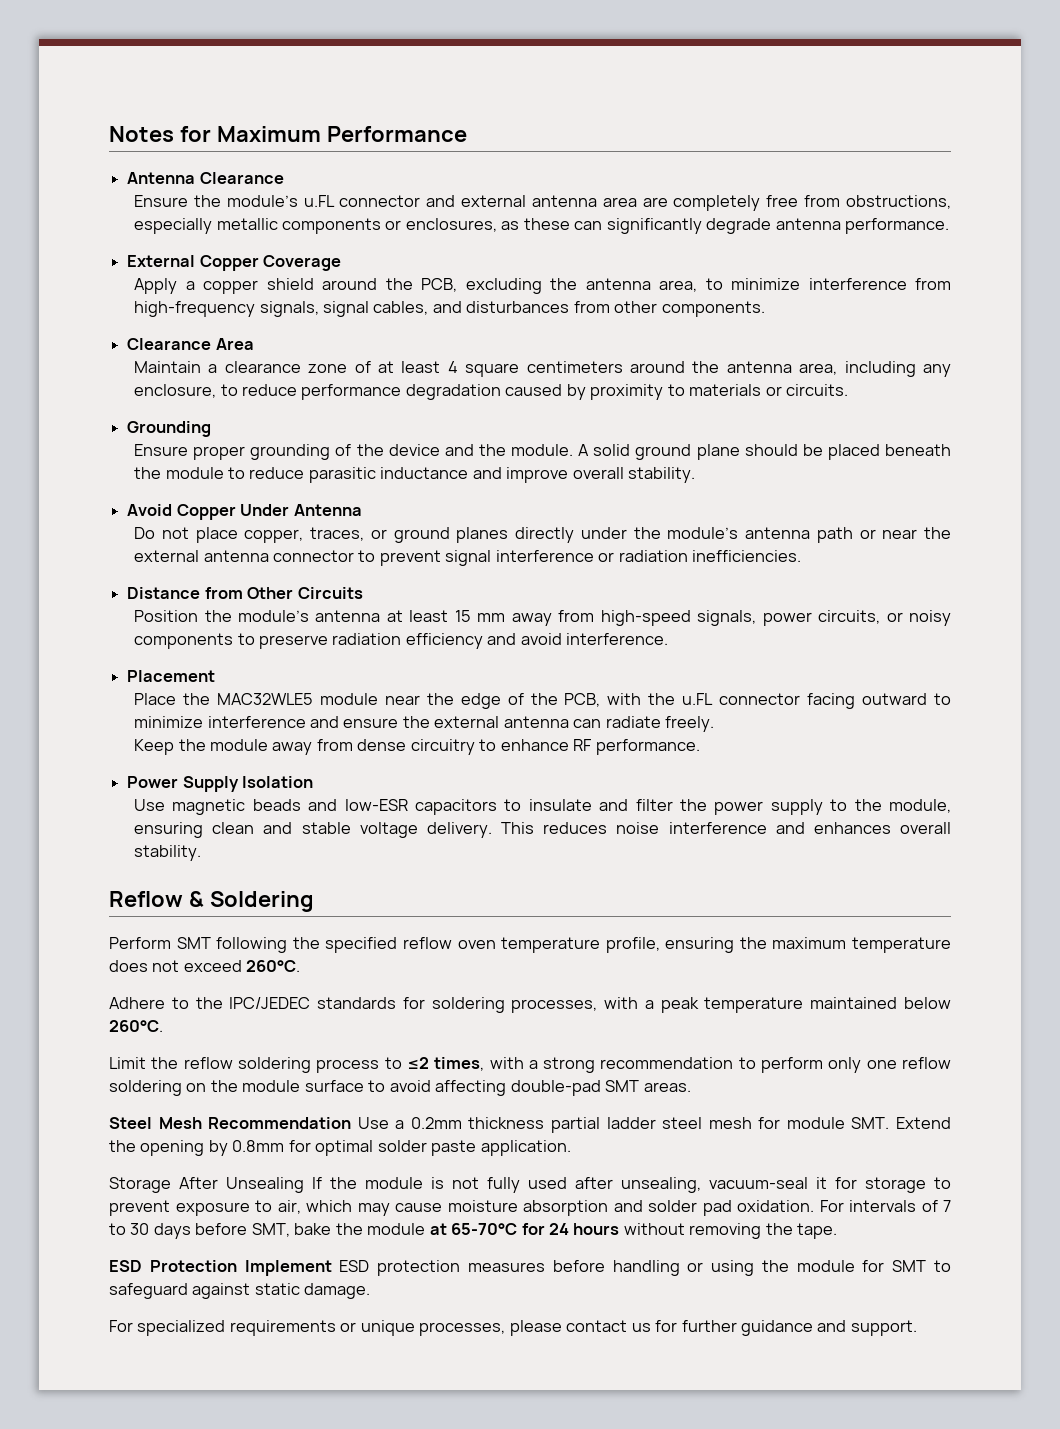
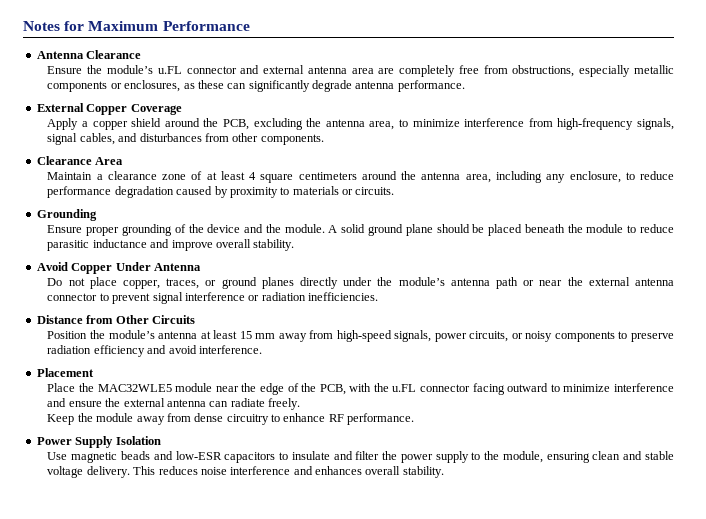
[109,891,314,912] [109,937,952,953] [109,960,301,972] [109,997,951,1013] [109,1020,163,1032] [109,1057,951,1073] [109,1080,691,1096] [109,1117,951,1133] [109,1140,571,1156] [109,1177,951,1193] [109,1200,951,1216] [109,1223,838,1239] [109,1260,952,1276] [109,1283,371,1299] [109,1320,917,1336] // Reflow & Soldering // Perform SMT following the specified reflow oven temperature profile, ensuring the maximum temperature does not exceed 260°C. // Adhere to the IPC/JEDEC standards for soldering processes, with a peak temperature maintained below 260°C. // Limit the reflow soldering process to ≤2 times, with a strong recommendation to perform only one reflow soldering on the module surface to avoid affecting double-pad SMT areas. // Steel Mesh Recommendation Use a 0.2mm thickness partial ladder steel mesh for module SMT. Extend the opening by 0.8mm for optimal solder paste application. // Storage After Unsealing If the module is not fully used after unsealing, vacuum-seal it for storage to prevent exposure to air, which may cause moisture absorption and solder pad oxidation. For intervals of 7 to 30 days before SMT, bake the module at 65-70°C for 24 hours without removing the tape. // ESD Protection Implement ESD protection measures before handling or using the module for SMT to safeguard against static damage. // For specialized requirements or unique processes, please contact us for further guidance and support. -> (444, 472) none

